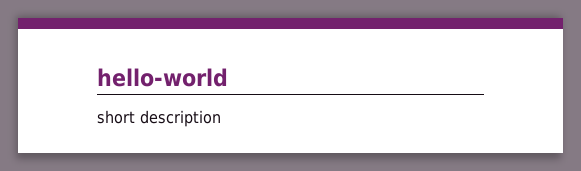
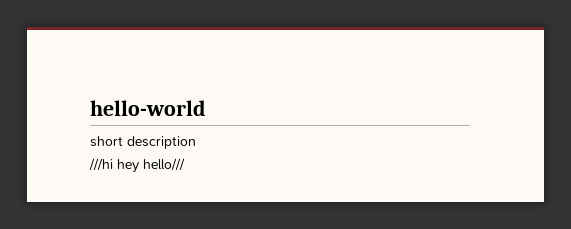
(221, 118) none -> [89,158,185,173] // ///hi hey hello///

